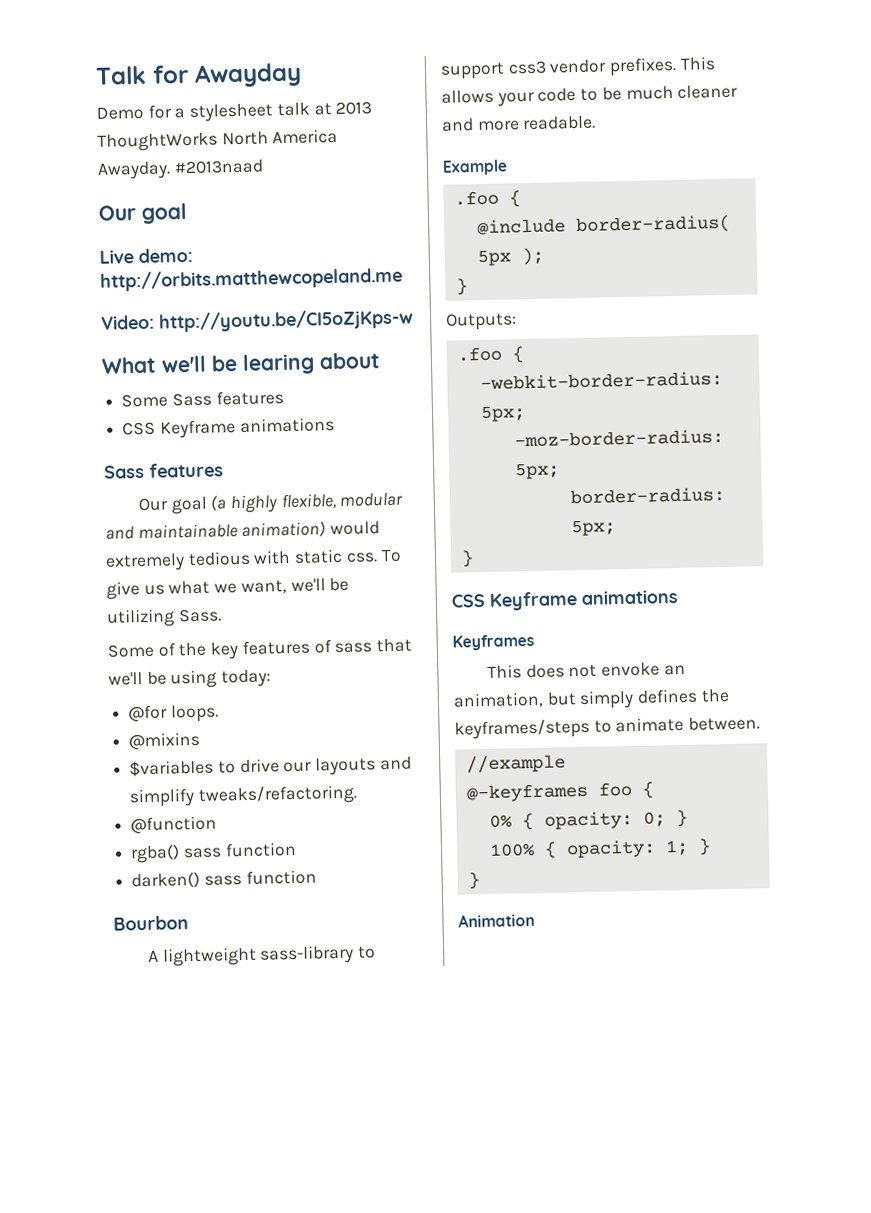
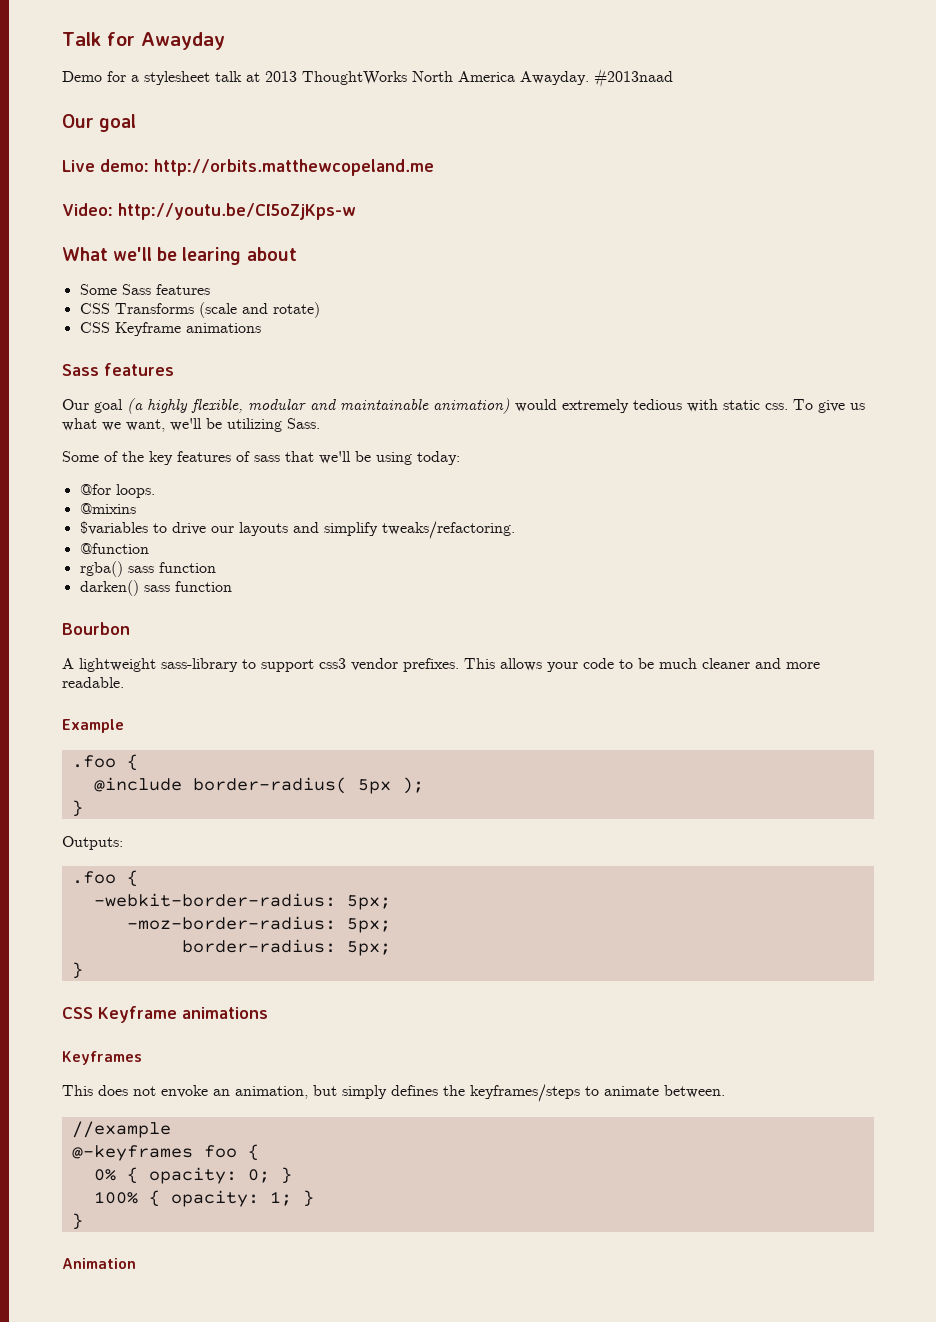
(284, 398) none -> [79,302,320,318] // CSS Transforms (scale and rotate)

